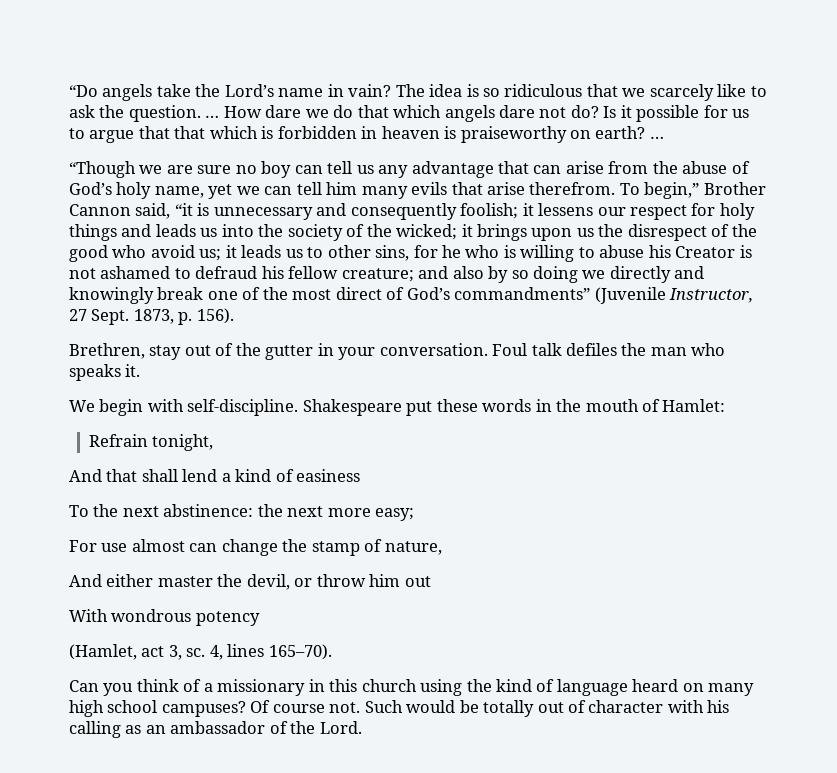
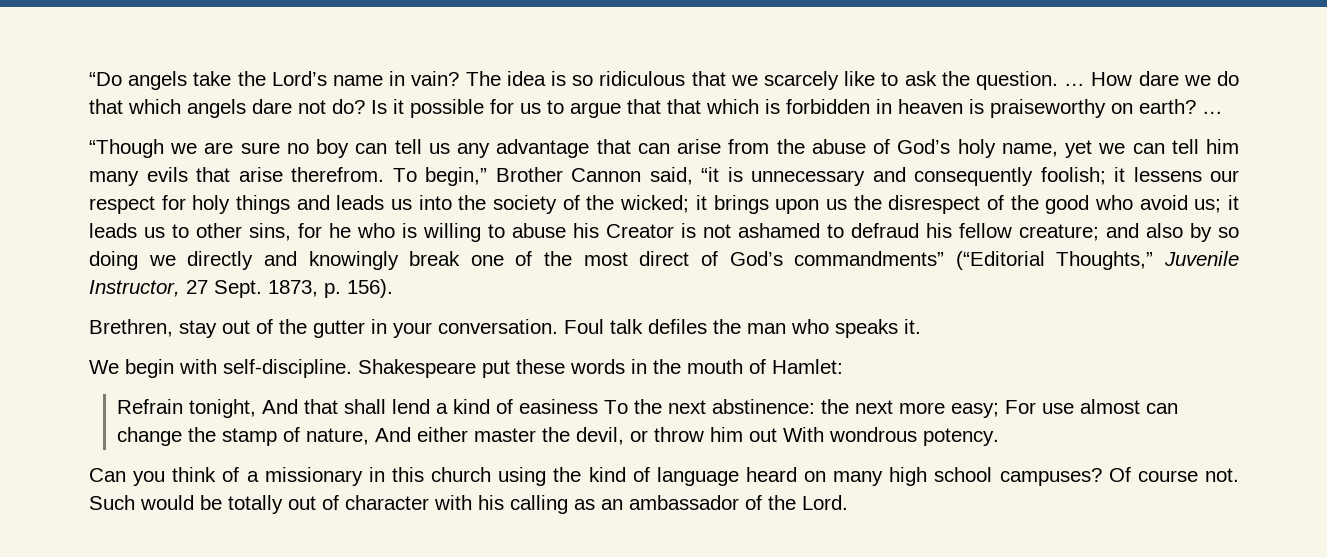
[594,287,666,304] (Juvenile -> [955,251,1239,270] (“Editorial Thoughts,” Juvenile
(214, 442) // -> (256, 408) none
(361, 475) // -> (598, 406) none
(415, 514) // -> (999, 410) none
(442, 548) // -> (369, 436) none
(431, 581) // -> (777, 435) none
[195,611,260,626] [69,644,332,660] potency // (Hamlet, act 3, sc. 4, lines 165–70). -> [922,428,999,446] potency.

